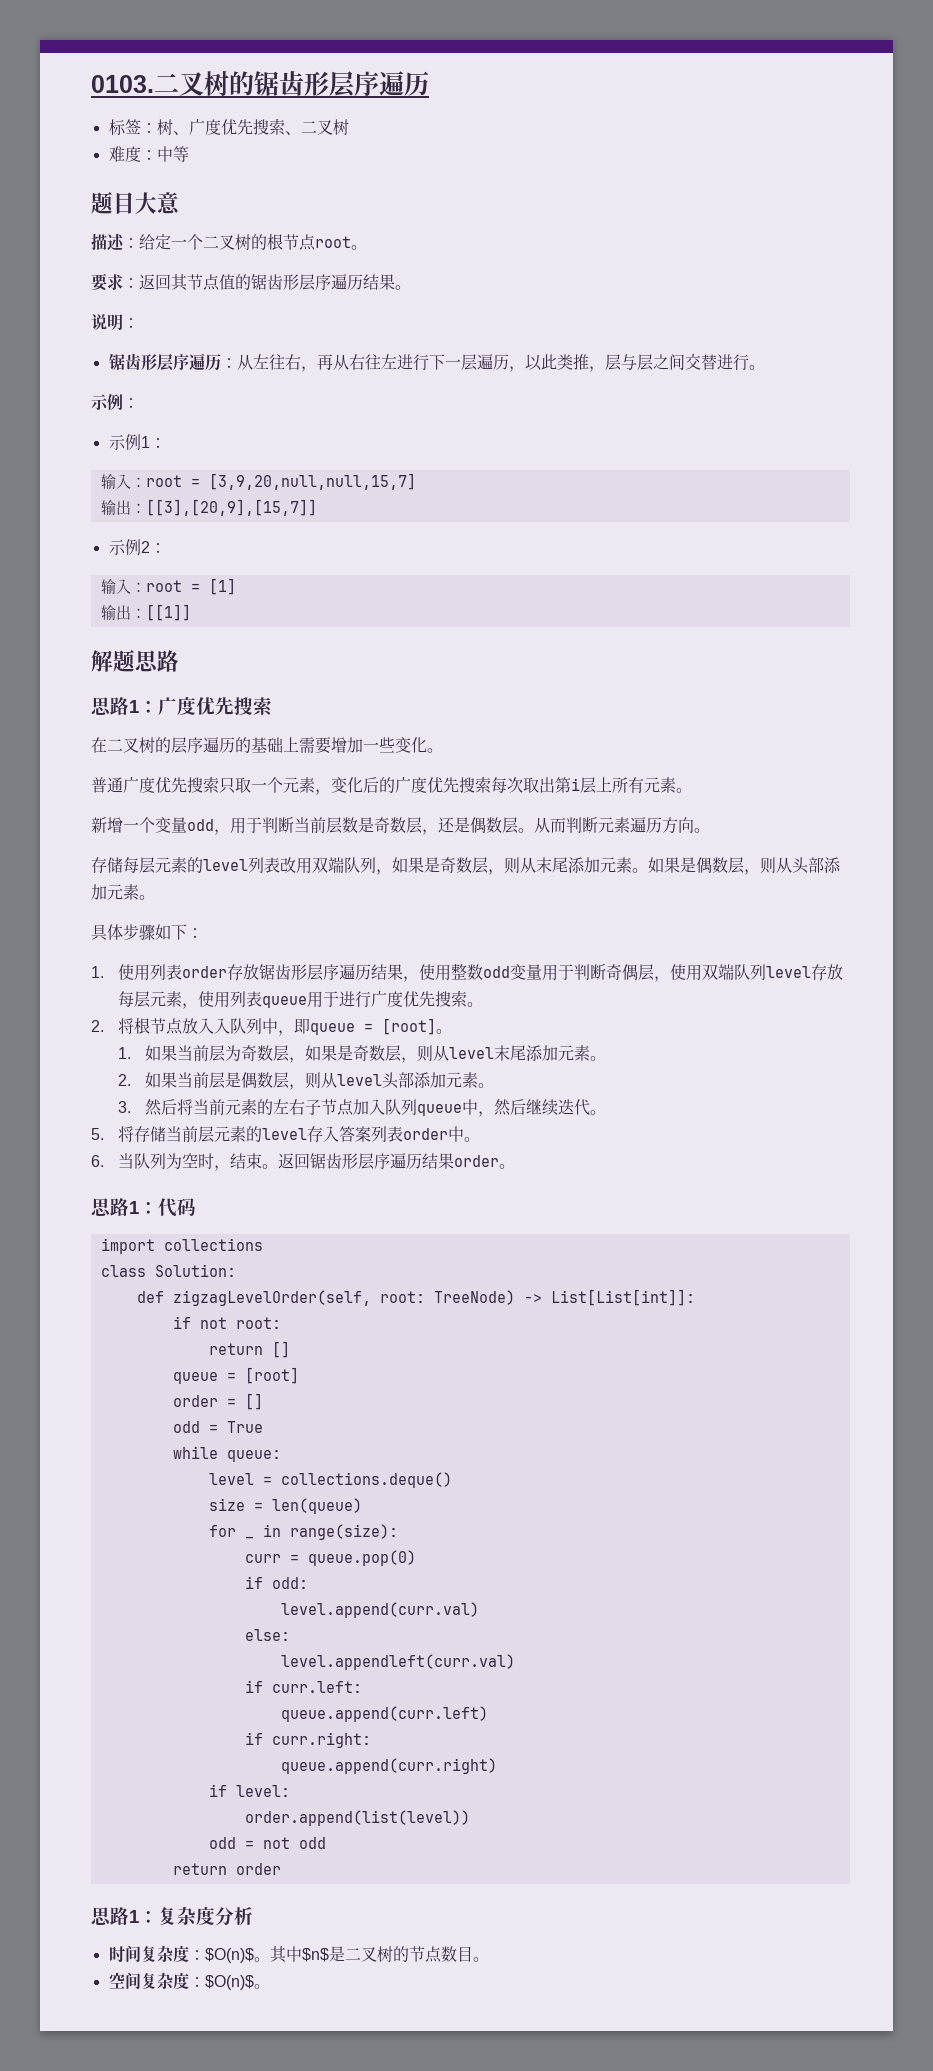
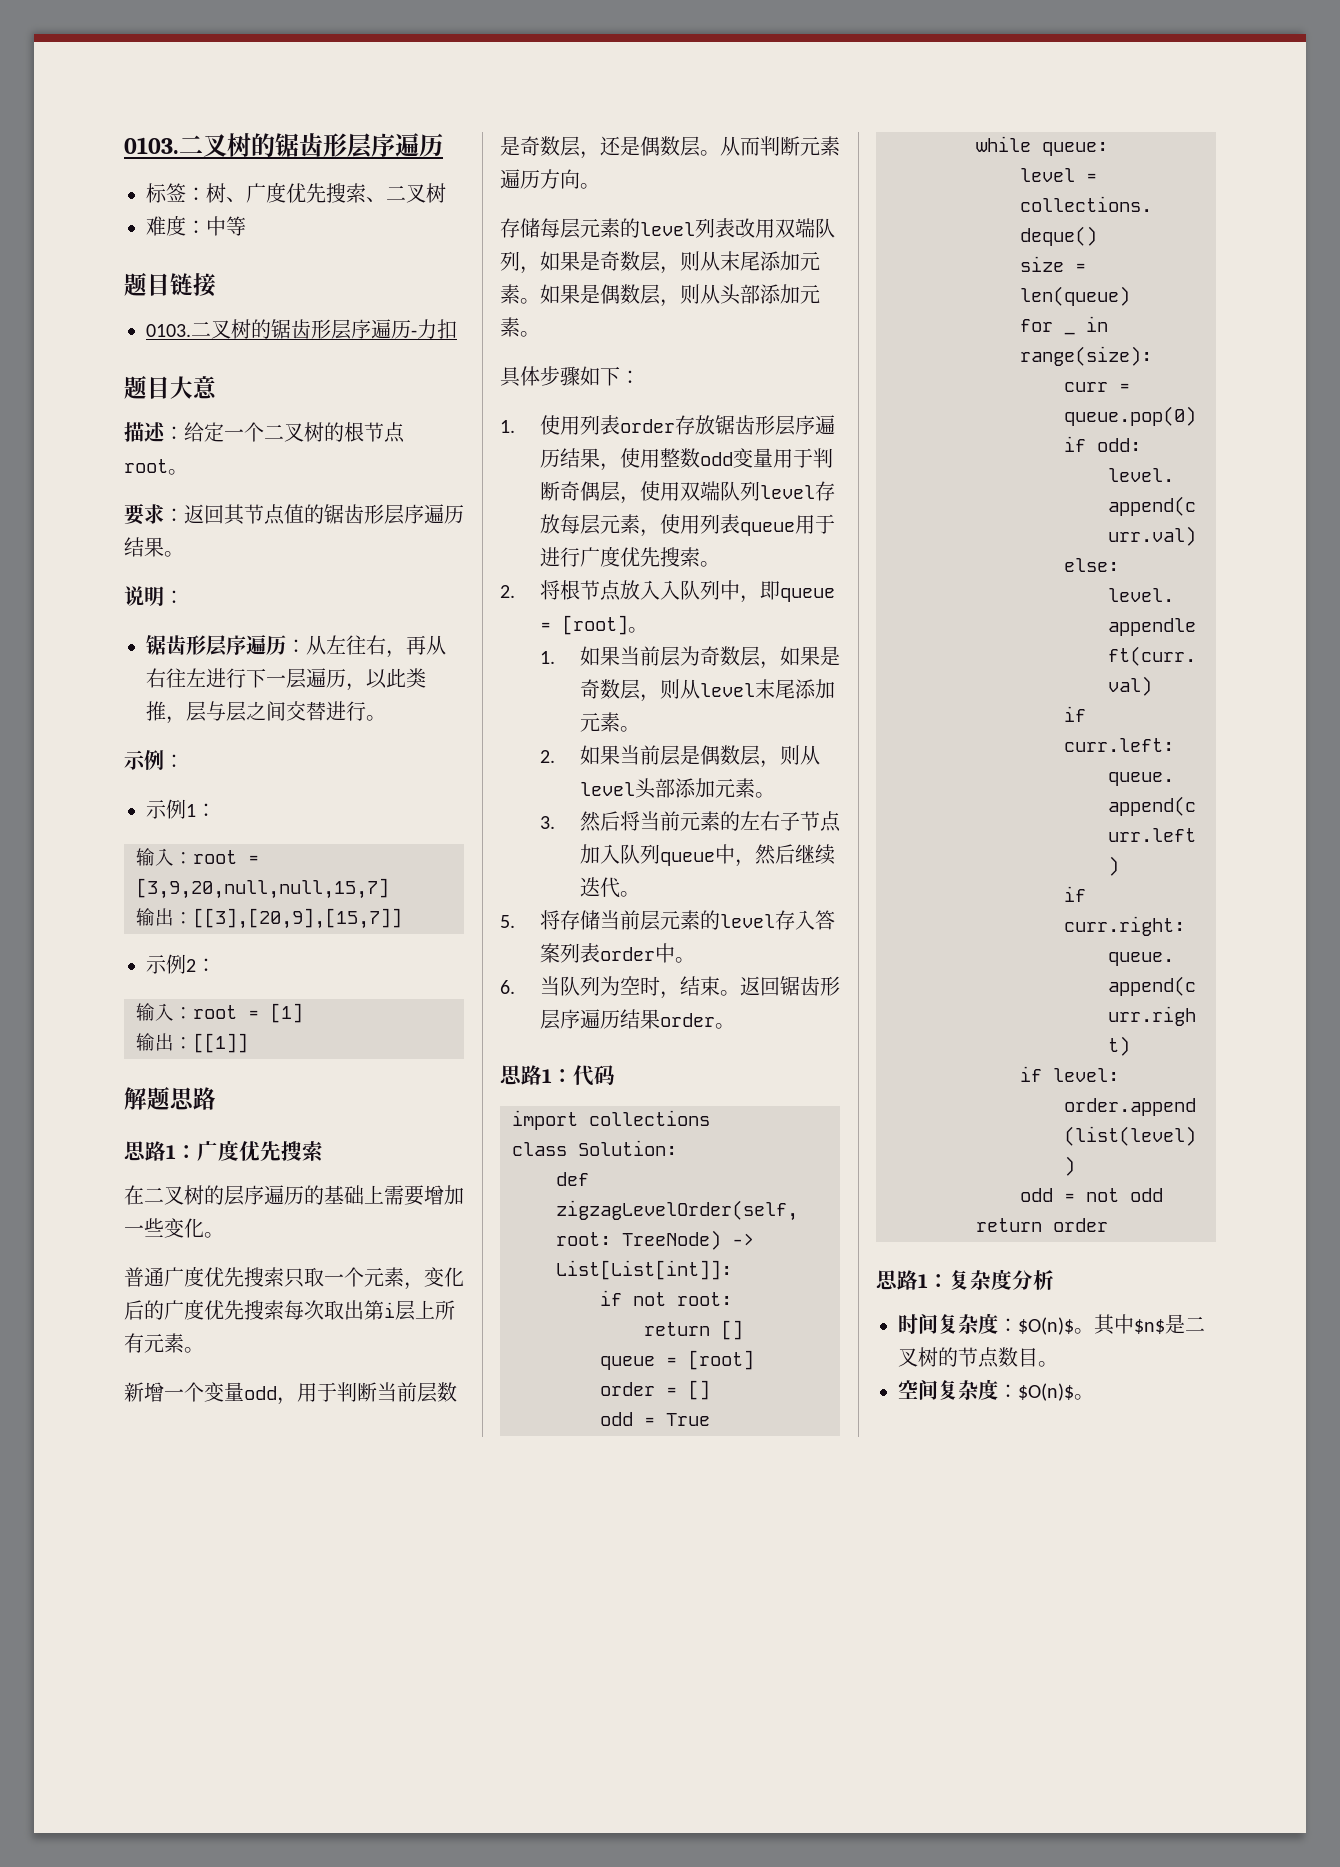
(189, 154) none -> [124,272,216,297] [146,319,457,340] // 题目链接 // 0103.二叉树的锯齿形层序遍历-力扣

